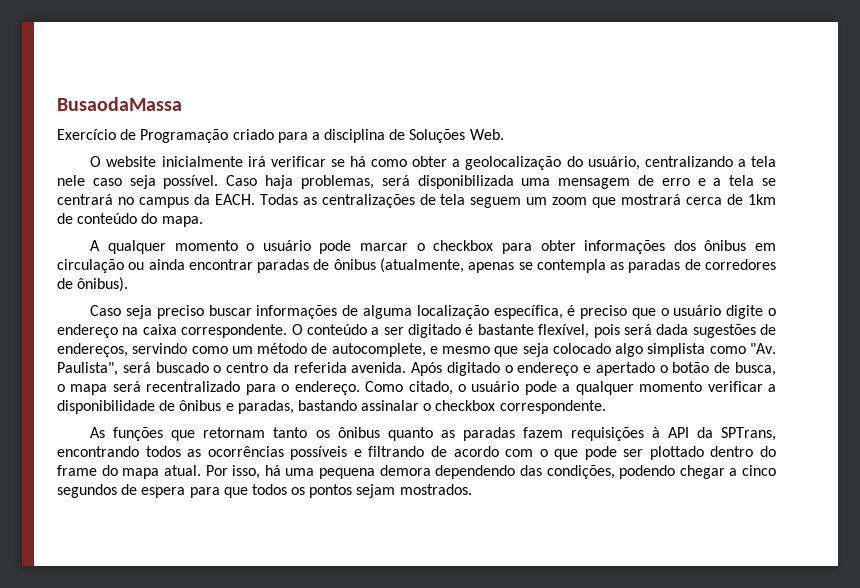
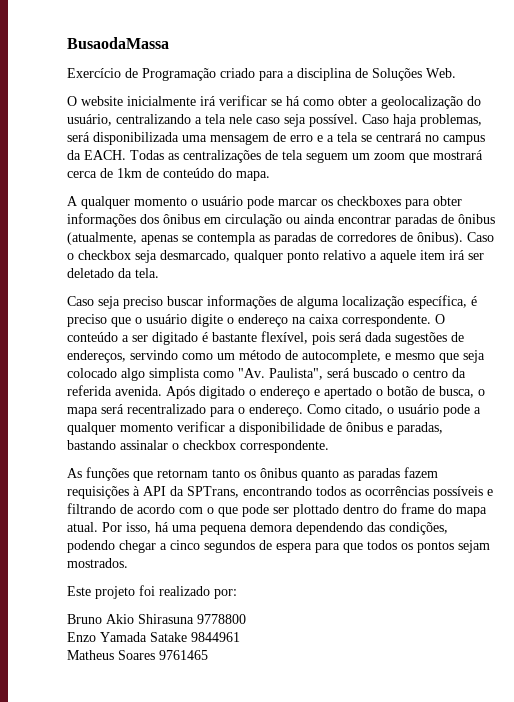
[416,240,494,251] o checkbox -> [321,196,401,206] os checkboxes
(129, 284) none -> [467,232,494,242] [67,250,484,263] [67,268,159,278] Caso o checkbox seja desmarcado, qualquer ponto relativo a aquele item irá ser deletado da tela.
(472, 489) none -> [67,585,237,599] [67,614,246,624] [67,632,240,642] [67,650,208,660] // Este projeto foi realizado por: // Bruno Akio Shirasuna 9778800 // Enzo Yamada Satake 9844961 // Matheus Soares 9761465

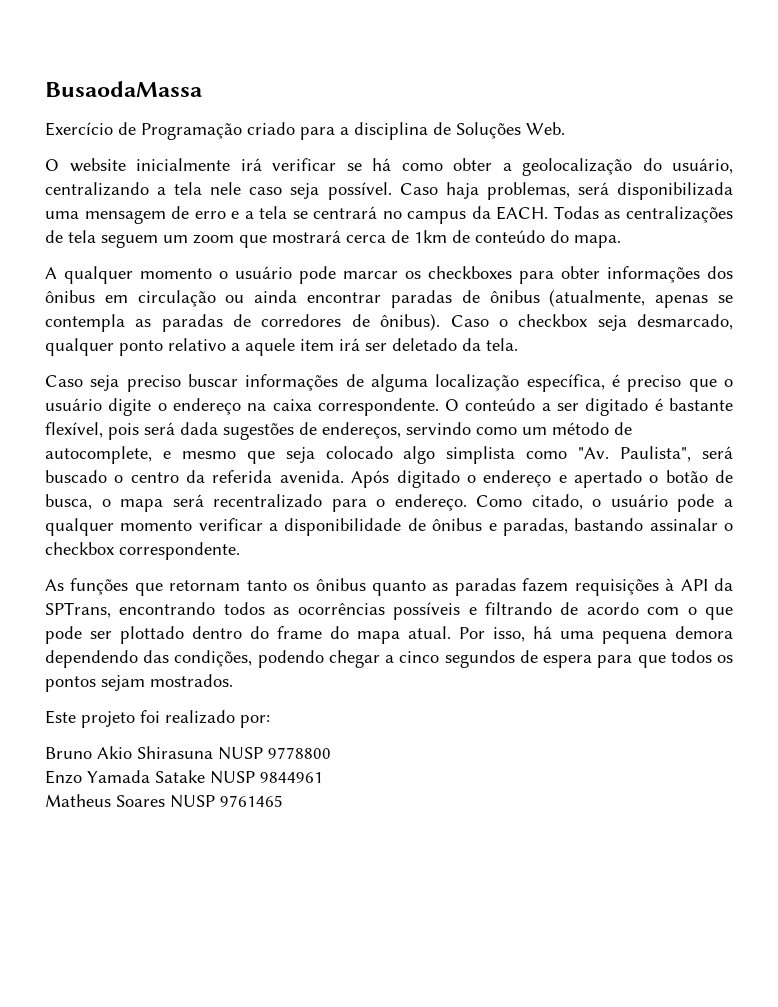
(194, 619) none -> [218,747,263,760] NUSP
(187, 637) none -> [210,771,255,784] NUSP
(155, 655) none -> [170,795,215,808] NUSP

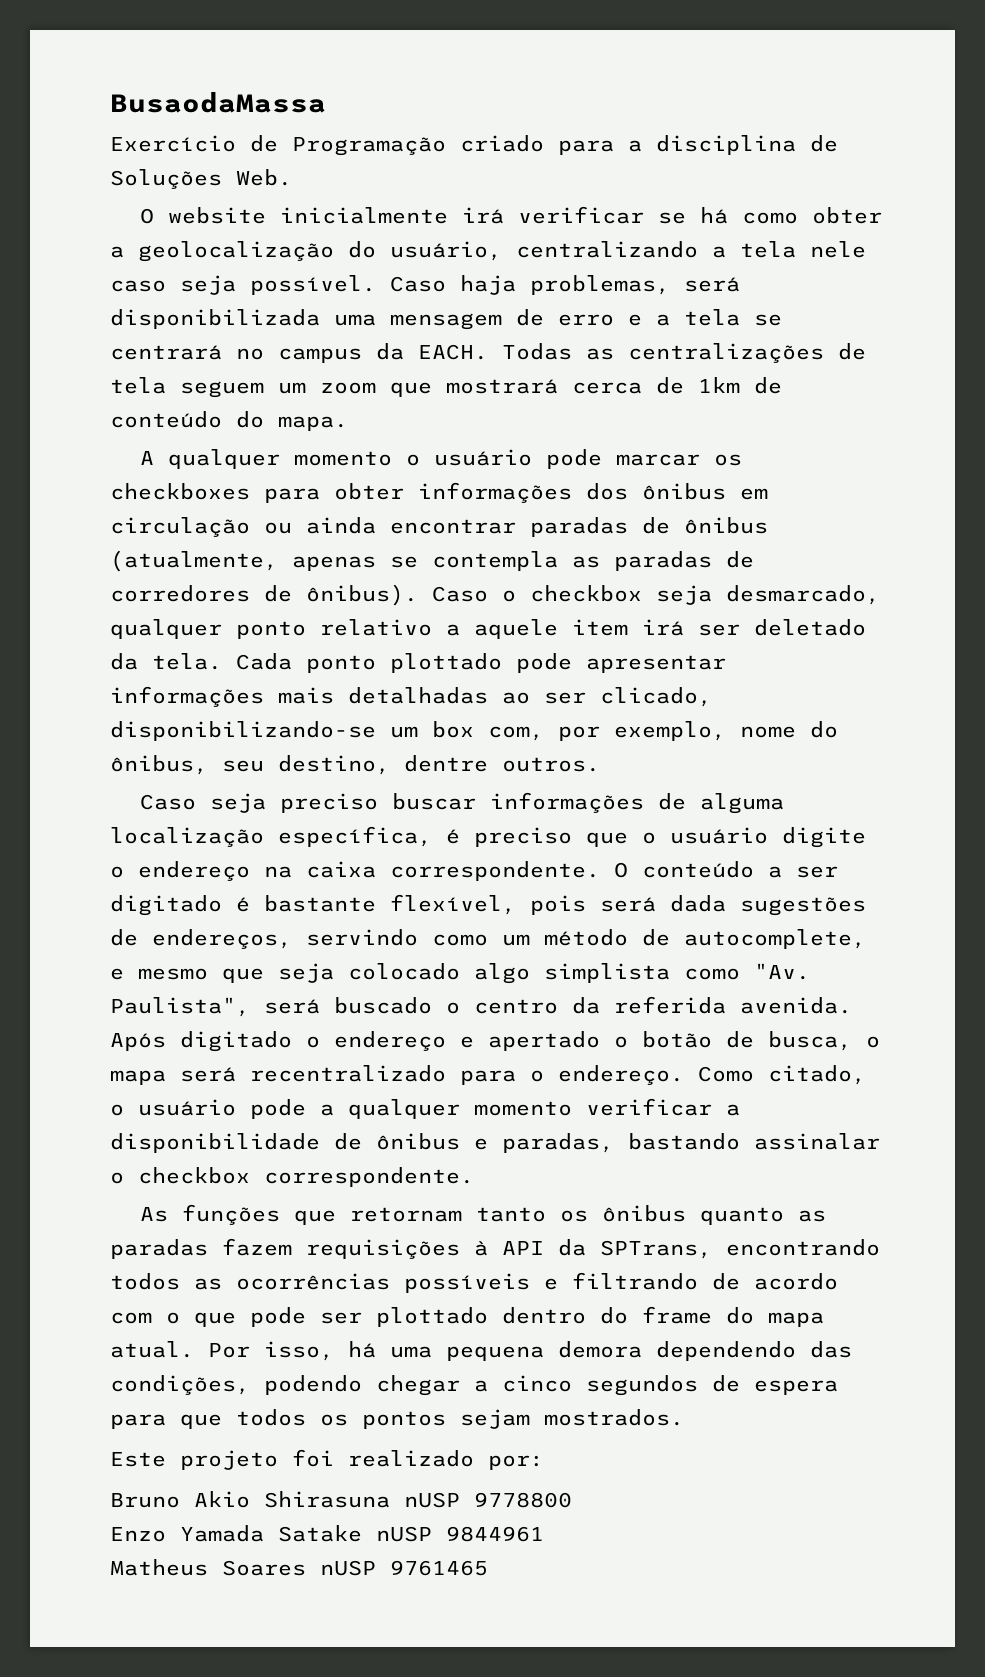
(518, 344) none -> [236,653,726,673] [110,686,712,707] [110,721,838,741] [110,755,600,775] Cada ponto plottado pode apresentar informações mais detalhadas ao ser clicado, disponibilizando-se um box com, por exemplo, nome do ônibus, seu destino, dentre outros.
[218,747,263,760] NUSP -> [404,1492,460,1508] nUSP
[210,771,255,784] NUSP -> [376,1526,432,1542] nUSP
[170,795,215,808] NUSP -> [320,1560,376,1576] nUSP

